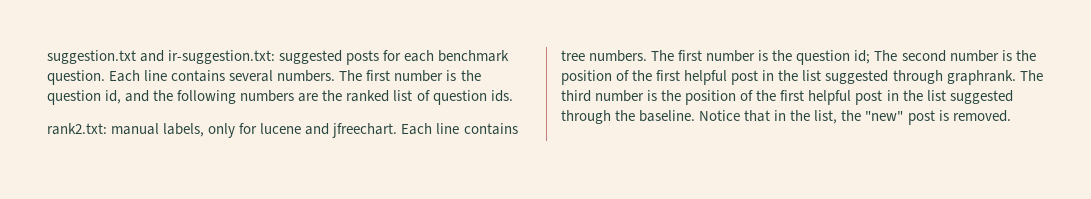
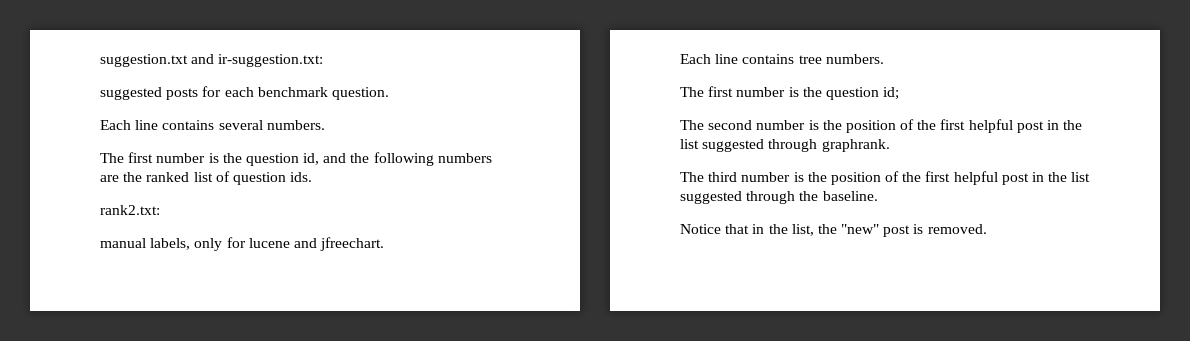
(276, 57) none -> (324, 60) //
(105, 77) none -> (389, 93) //
(336, 76) none -> (325, 125) //
(107, 129) none -> (160, 210) //
(398, 130) none -> (385, 244) //
(648, 56) none -> (884, 59) //
(871, 57) none -> (900, 93) //
(1016, 77) none -> (890, 145) //
(696, 116) none -> (878, 196) //

